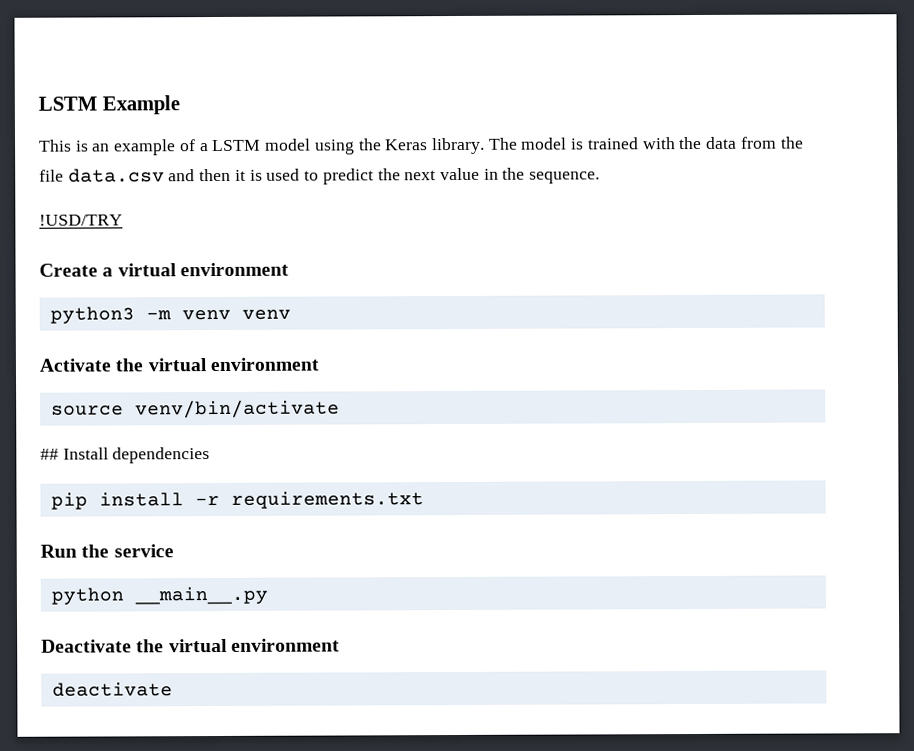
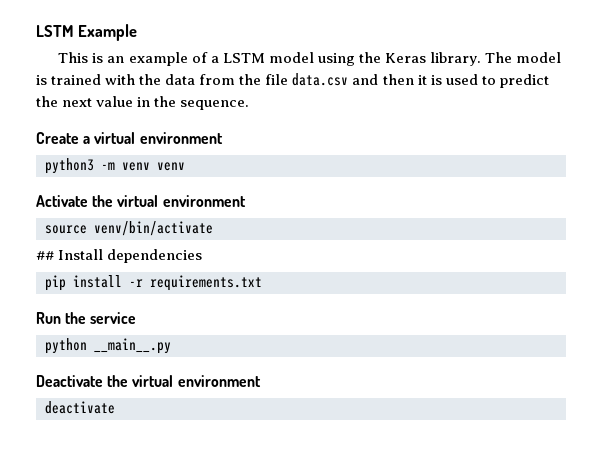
[39,214,123,226] // !USD/TRY -> (250, 105) none

